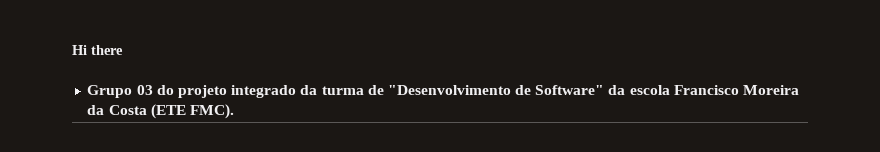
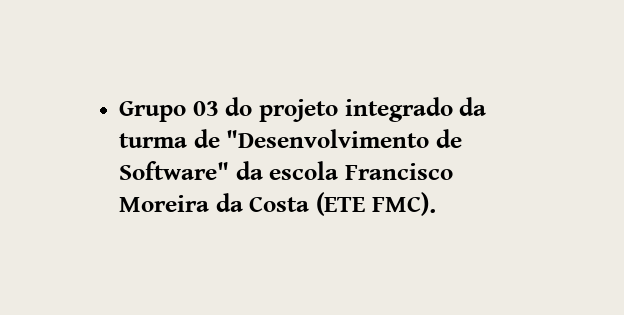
[72,45,123,55] Hi there // -> (119, 111) none

